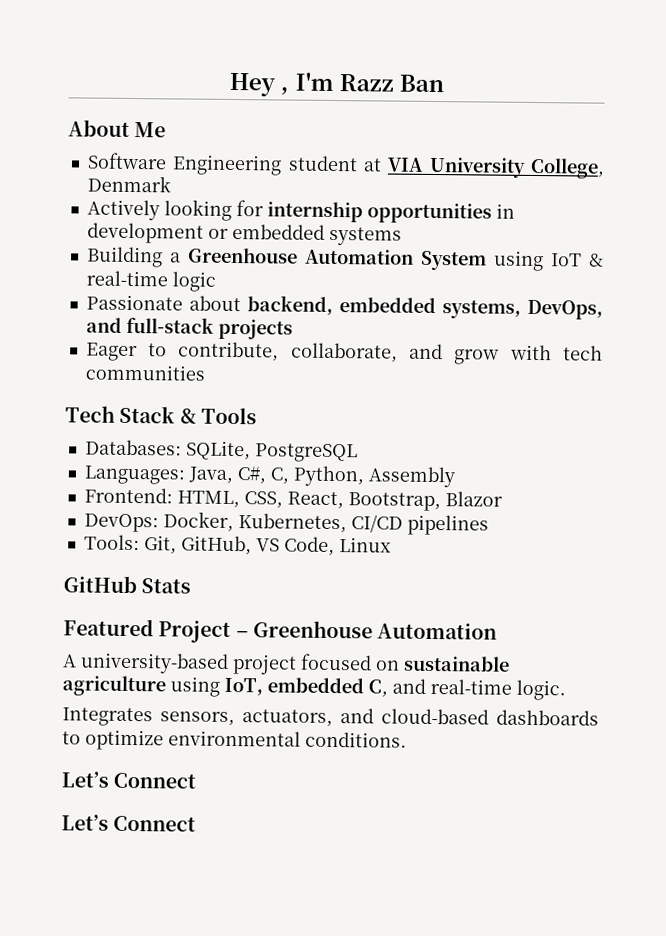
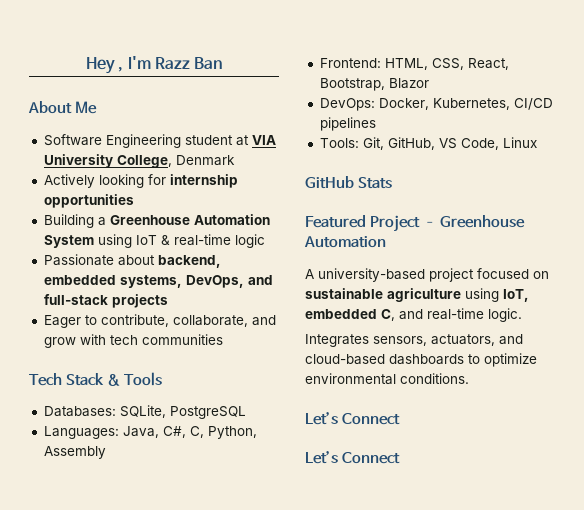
[495,203,515,219] [86,222,402,246] in development or embedded systems -> (134, 201) none

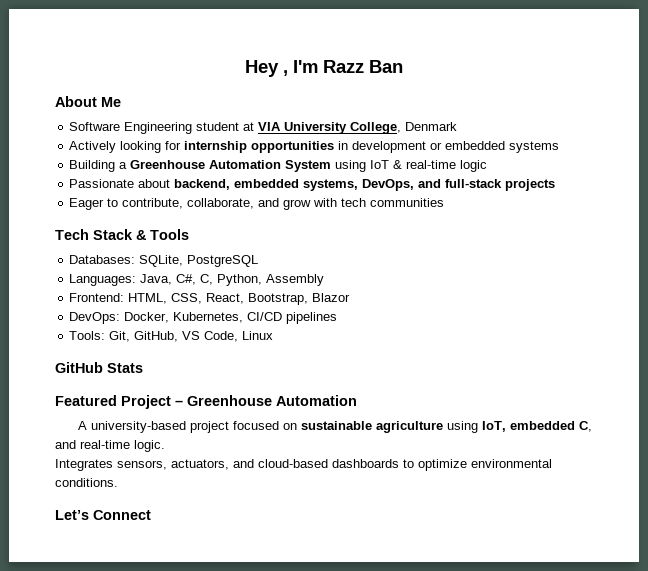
(134, 201) none -> [338,141,560,153] in development or embedded systems
[305,451,400,464] // Let’s Connect -> (151, 515) none

